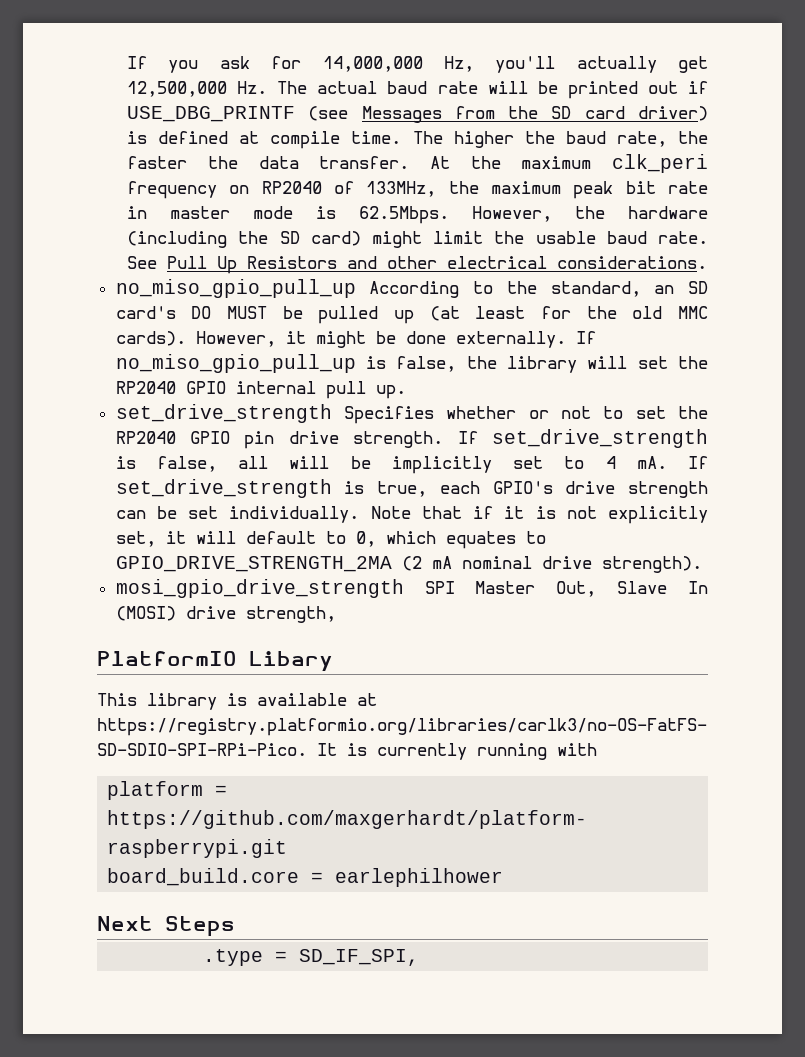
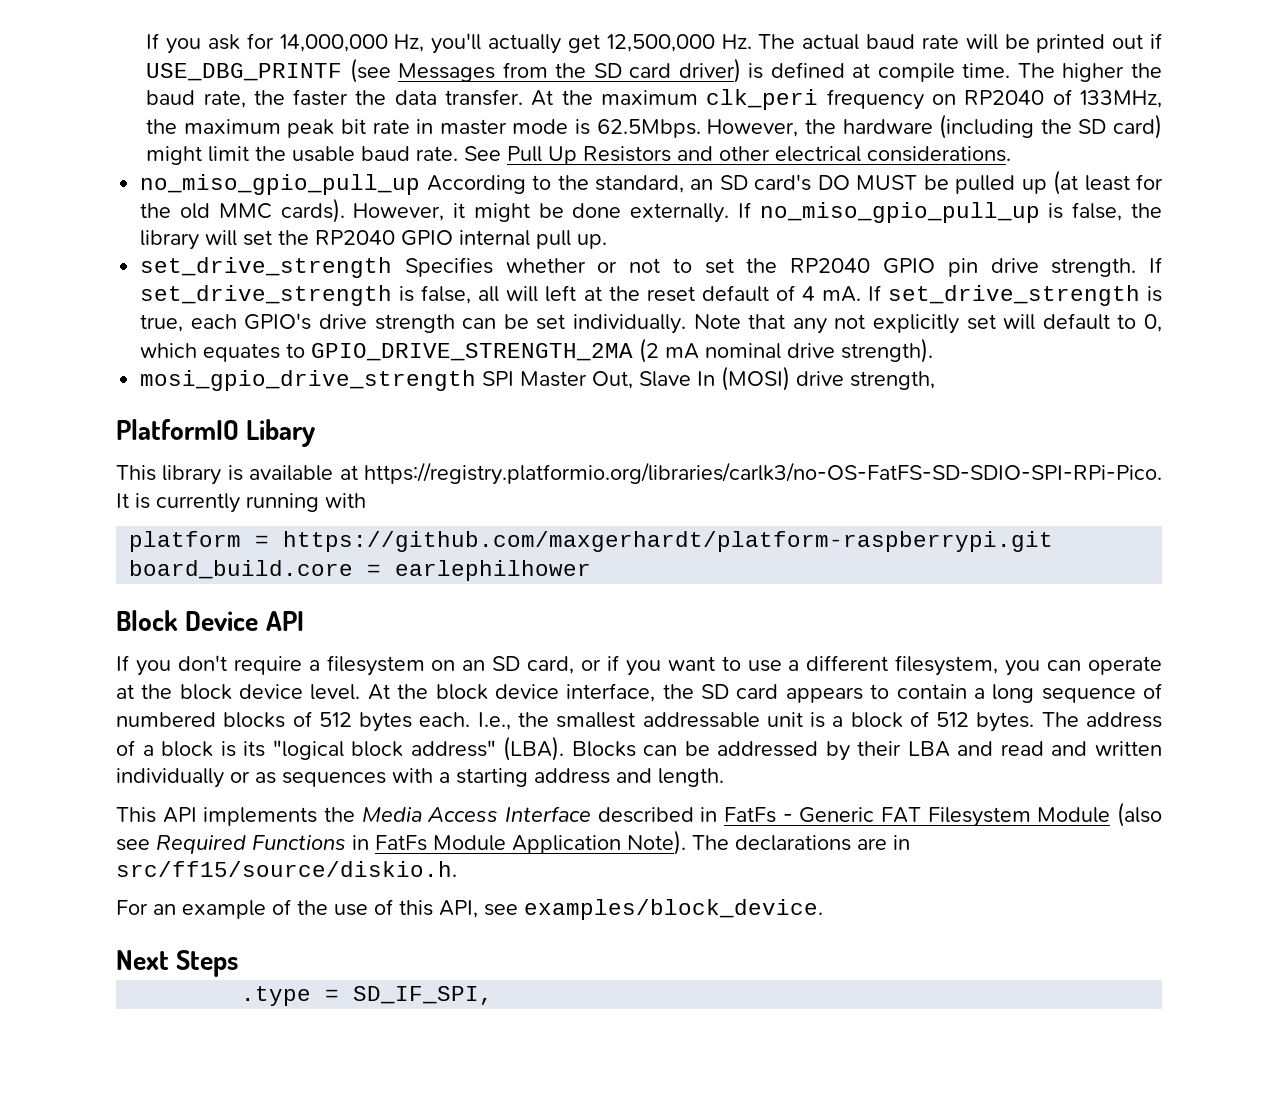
[350,456,585,474] be implicitly set to -> [545,285,795,302] left at the reset default of
[473,506,709,524] [115,531,186,547] if it is not explicitly set, it -> [792,314,996,334] any not explicitly set
(504, 877) none -> [116,610,304,631] [116,655,1163,676] [116,683,1162,703] [116,711,1163,732] [116,736,1162,761] [116,768,724,788] [116,802,1162,827] [116,830,910,855] [116,861,457,877] [116,899,823,920] // Block Device API // If you don't require a filesystem on an SD card, or if you want to use a different filesystem, you can operate at the block device level. At the block device interface, the SD card appears to contain a long sequence of numbered blocks of 512 bytes each. I.e., the smallest addressable unit is a block of 512 bytes. The address of a block is its "logical block address" (LBA). Blocks can be addressed by their LBA and read and written individually or as sequences with a starting address and length. // This API implements the Media Access Interface described in FatFs - Generic FAT Filesystem Module (also see Required Functions in FatFs Module Application Note). The declarations are in src/ff15/source/diskio.h. // For an example of the use of this API, see examples/block_device.

